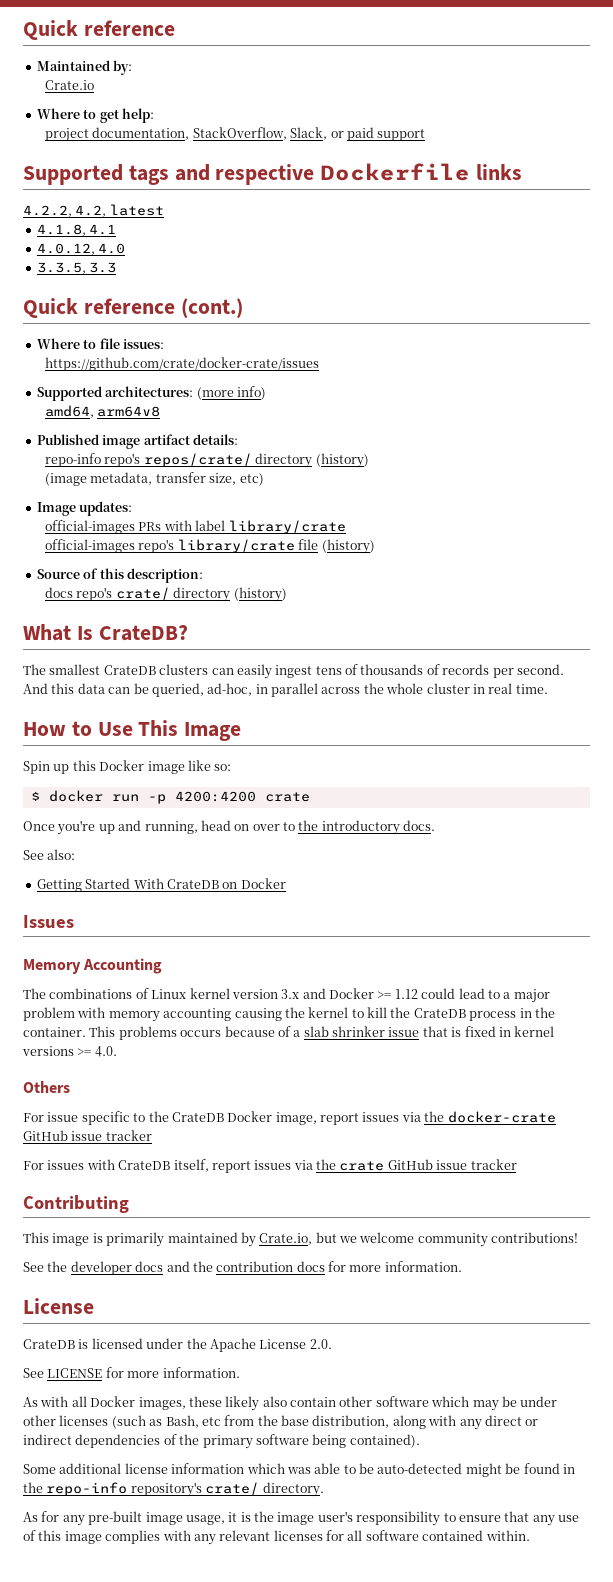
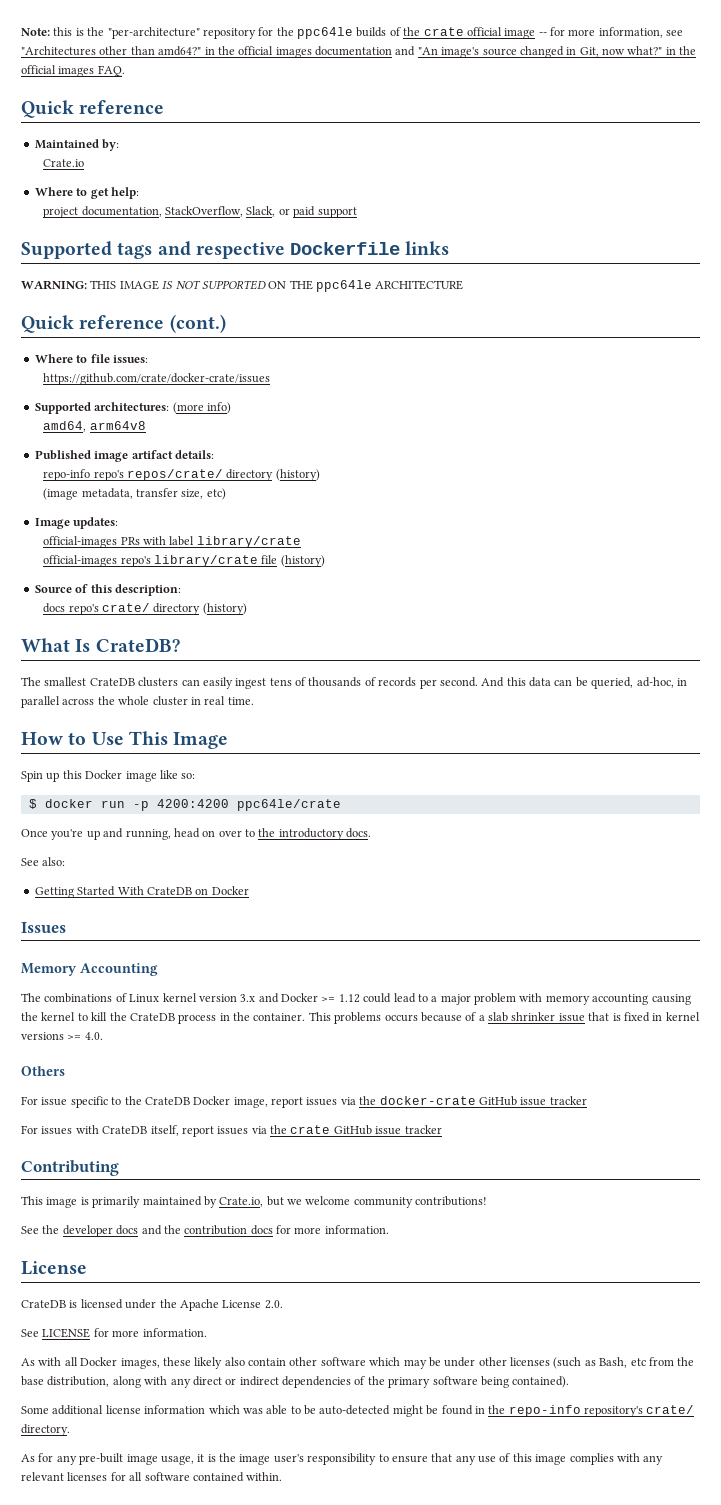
(23, 30) none -> [21,27,684,39] [21,46,697,58] [21,65,125,77] Note: this is the "per-architecture" repository for the ppc64le builds of the crate official image -- for more information, see "Architectures other than amd64?" in the official images documentation and "An image's source changed in Git, now what?" in the official images FAQ. //
[23,204,164,217] [36,224,117,236] [36,243,126,255] [36,262,117,274] 4.2.2, 4.2, latest // 4.1.8, 4.1 // 4.0.12, 4.0 // 3.3.5, 3.3 -> [21,280,464,292] WARNING: THIS IMAGE IS NOT SUPPORTED ON THE ppc64le ARCHITECTURE
[264,792,310,802] crate -> [236,799,341,811] ppc64le/crate

